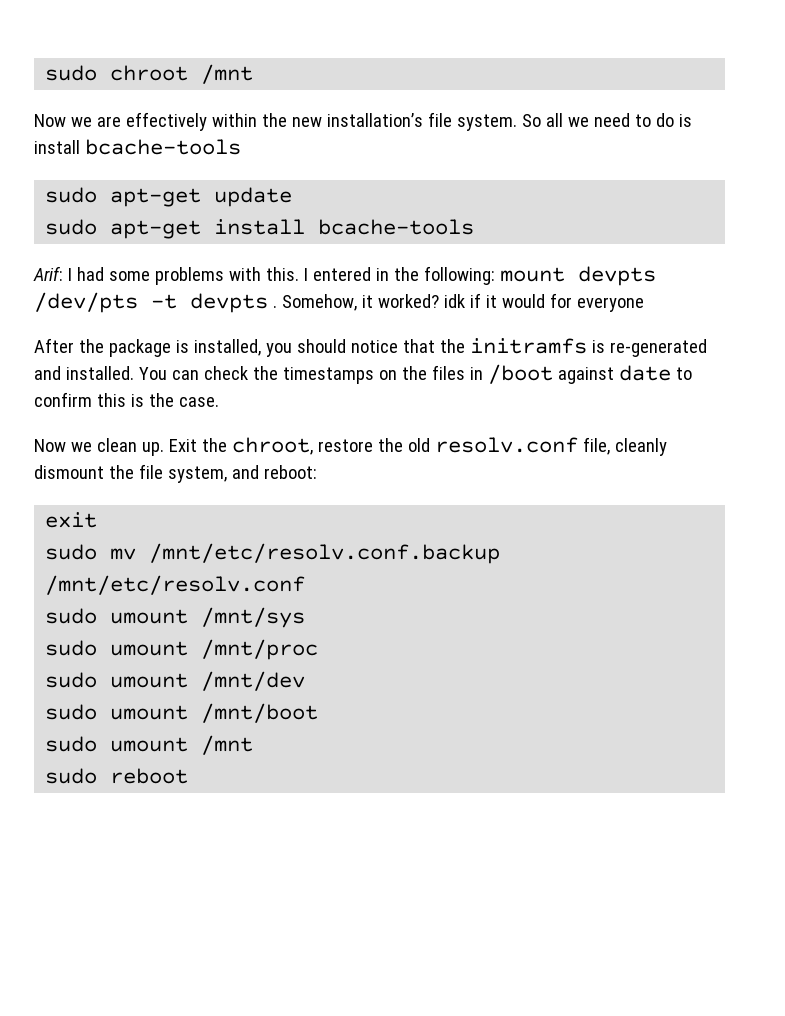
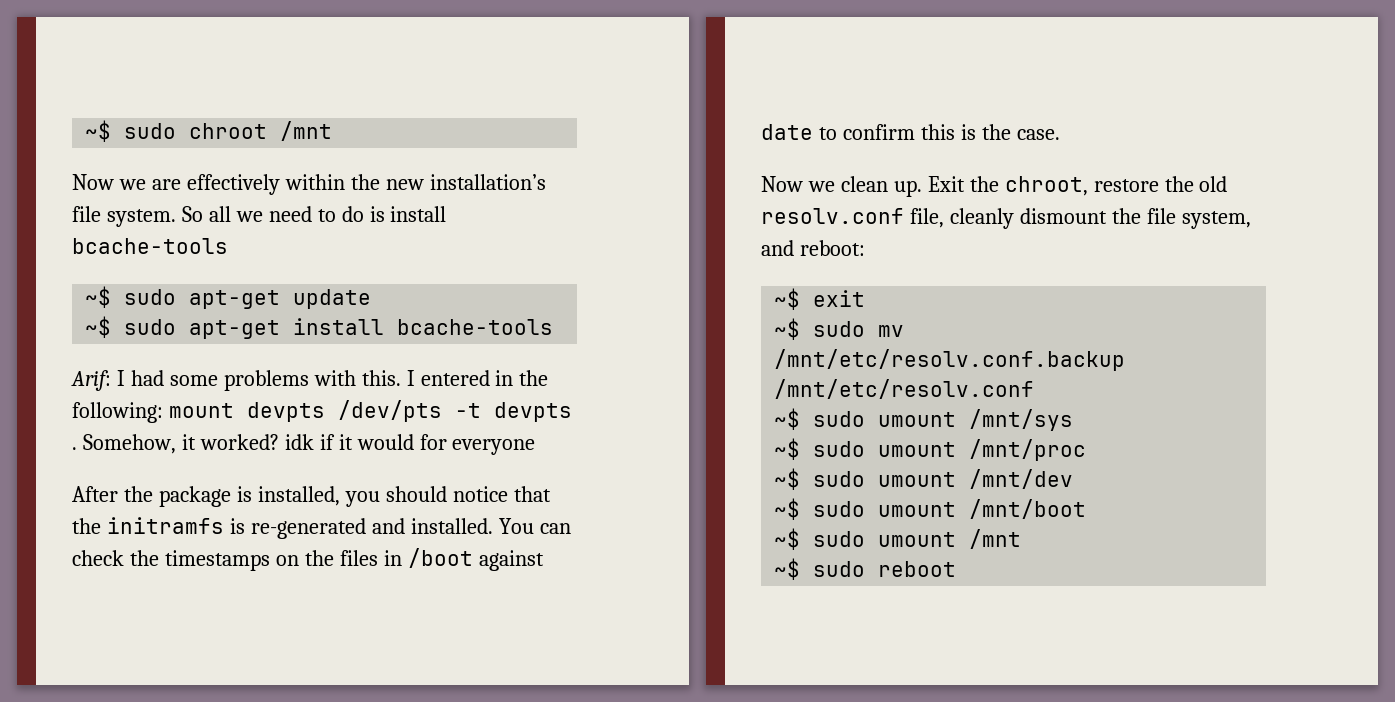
(45, 73) none -> [85,120,112,142] ~$
(241, 147) none -> [85,286,112,308] ~$
(293, 197) none -> [85,316,112,338] ~$
(317, 472) none -> [774,288,801,310] ~$
(98, 520) none -> [774,318,801,340] ~$
(306, 585) none -> [774,408,801,430] ~$
(306, 617) none -> [774,438,801,460] ~$
(319, 649) none -> [774,468,801,490] ~$
(306, 681) none -> [774,498,801,520] ~$
(319, 713) none -> [774,528,801,550] ~$
(254, 745) none -> [774,558,801,580] ~$

